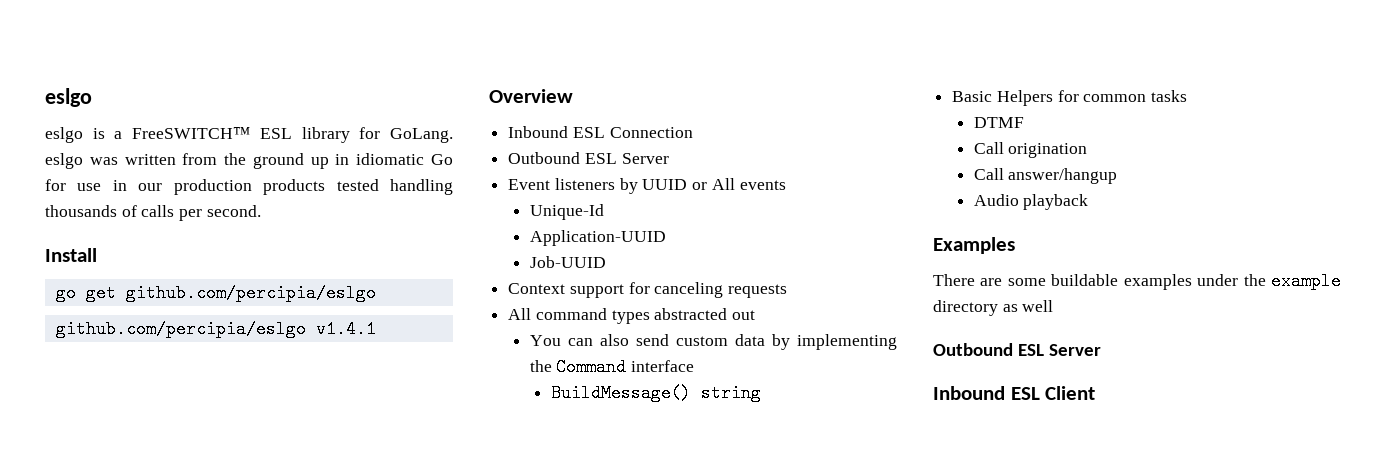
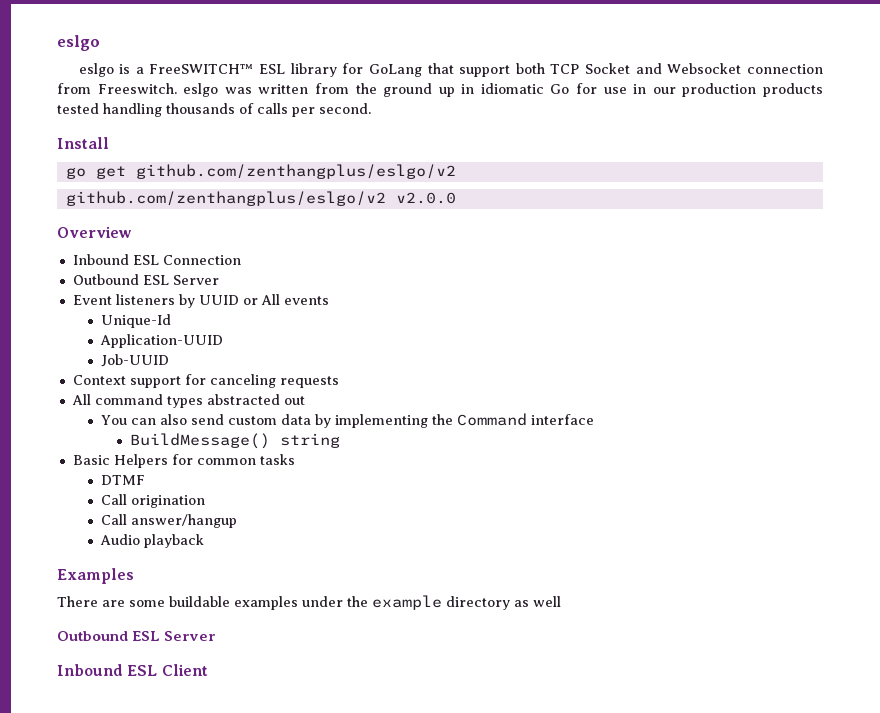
[390,128,453,143] GoLang. -> [368,63,823,77] [57,83,177,94] GoLang that support both TCP Socket and Websocket connection from Freeswitch.
[125,284,376,302] [55,320,376,338] github.com/percipia/eslgo // github.com/percipia/eslgo v1.4.1 -> [135,164,456,179] [65,191,456,206] github.com/zenthangplus/eslgo/v2 // github.com/zenthangplus/eslgo/v2 v2.0.0

